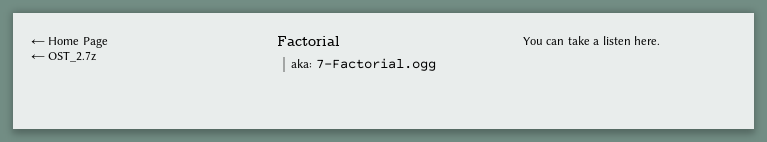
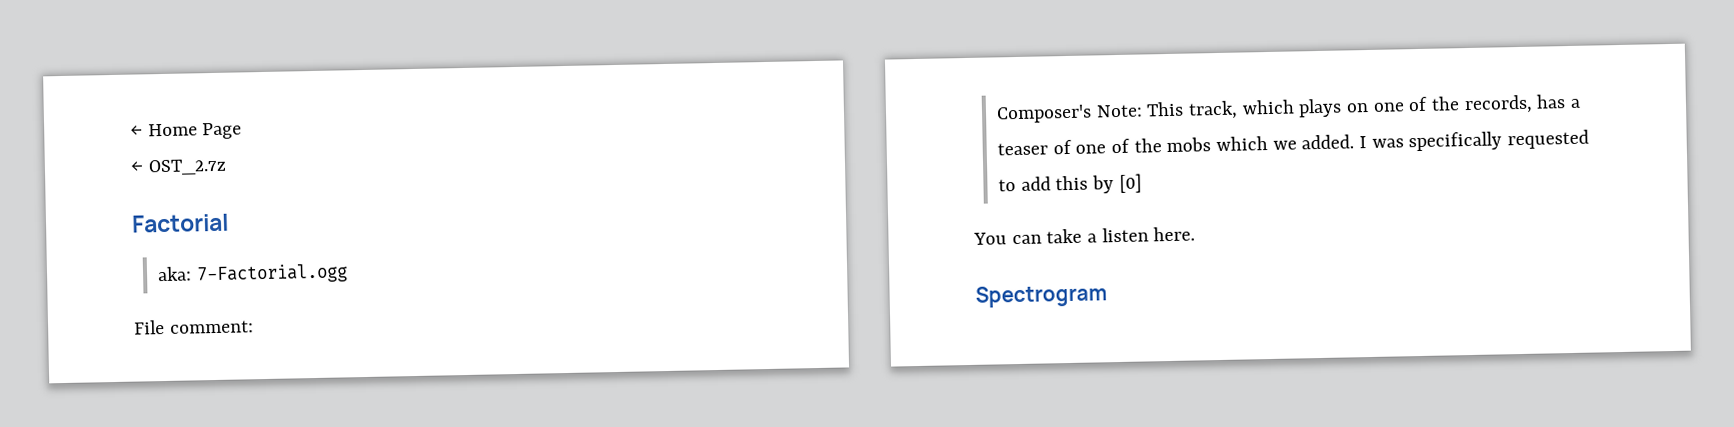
(436, 64) none -> [133,320,254,335] [996,94,1582,124] [997,129,1590,156] [998,173,1142,194] // File comment: // Composer's Note: This track, which plays on one of the records, has a teaser of one of the mobs which we added. I was specifically requested to add this by [0]
(660, 40) none -> [975,284,1107,308] // Spectrogram

